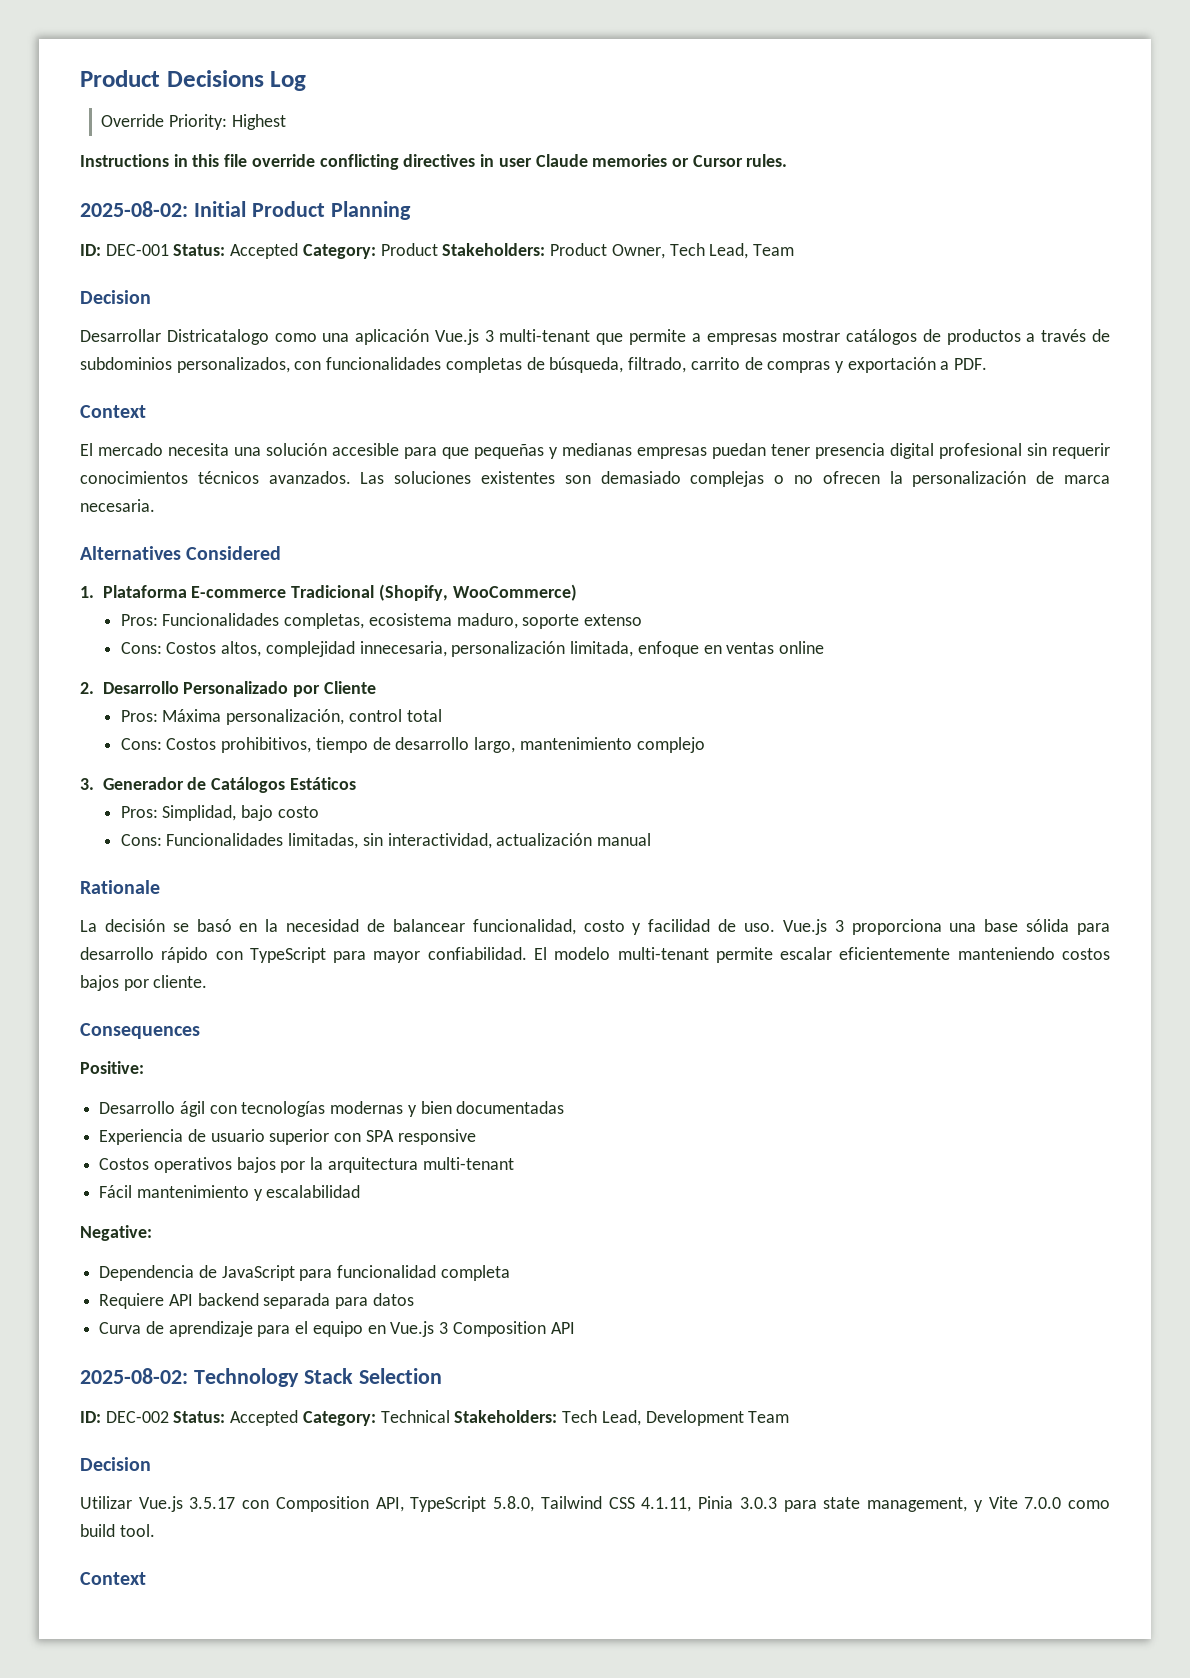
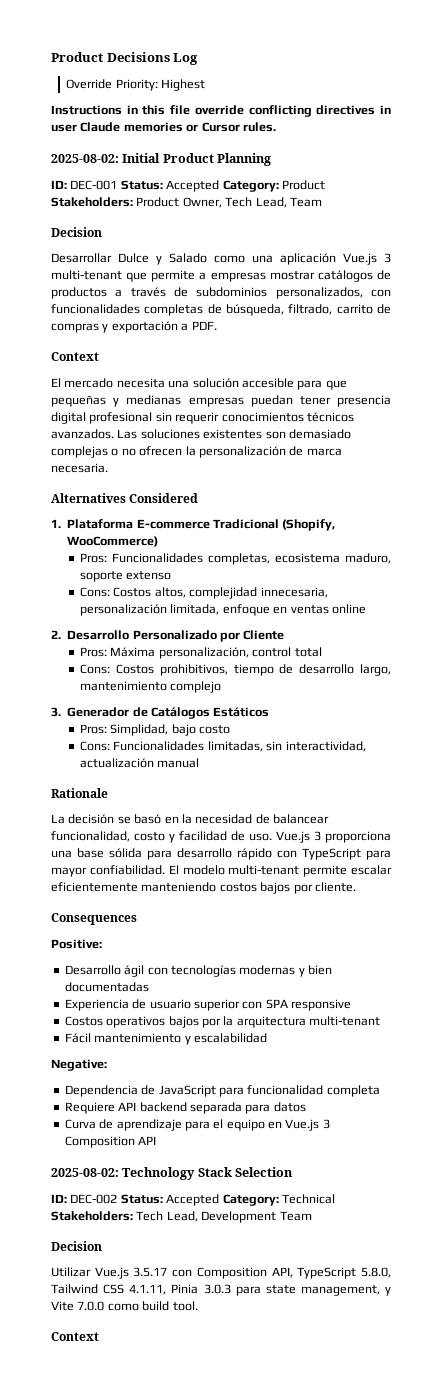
[166,329,269,345] Districatalogo -> [118,253,207,265] Dulce y Salado

